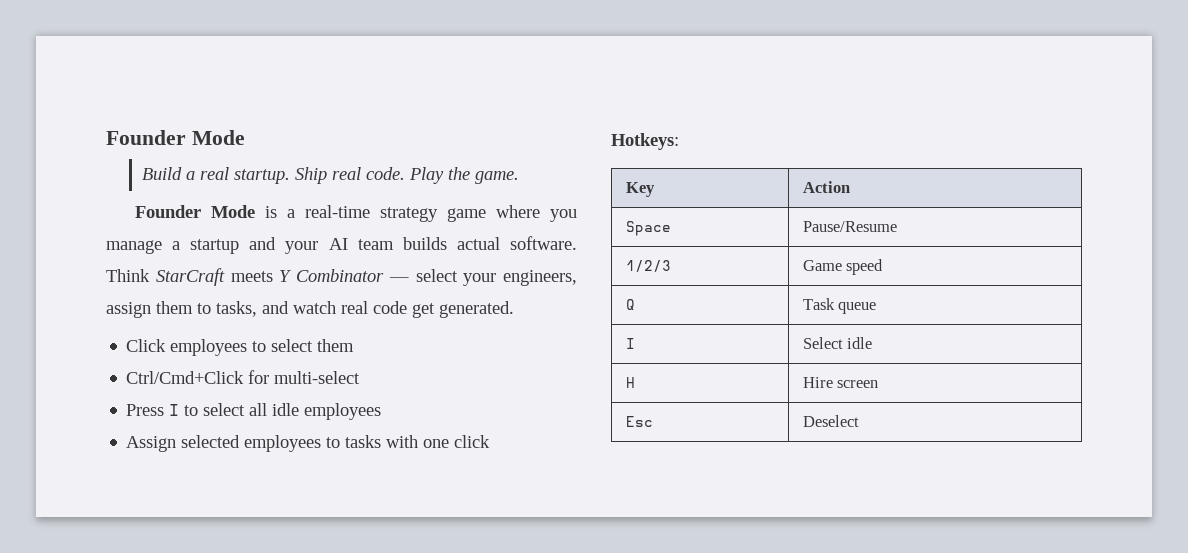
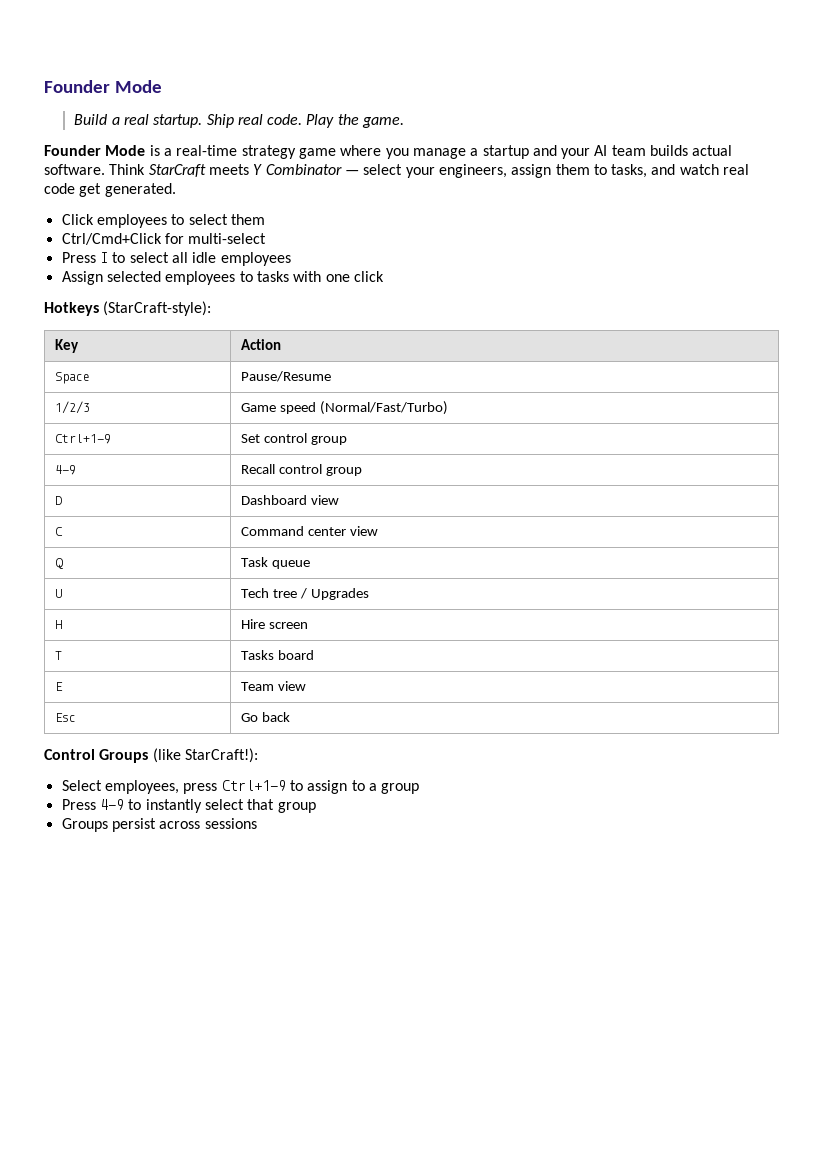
[611,133,679,150] Hotkeys: -> [44,301,212,316] Hotkeys (StarCraft-style):
[625,299,635,310] [802,298,876,314] [625,338,635,349] [802,337,872,349] [625,377,635,388] [802,377,878,388] [625,416,653,427] [802,415,859,427] // Q | Task queue // I | Select idle // H | Hire screen // Esc | Deselect -> [320,401,449,415] [55,434,112,444] [241,433,348,445] [55,465,77,475] [241,464,363,476] [55,496,63,505] [241,495,340,505] [55,527,64,536] [241,526,379,536] [55,558,64,569] [241,557,311,569] [55,589,63,598] [241,588,370,600] [55,620,63,629] [241,619,309,629] [55,651,63,660] [241,650,315,660] [55,682,64,691] [241,681,307,691] [55,713,77,722] [241,712,291,722] [44,748,258,763] [61,780,420,794] [61,799,316,813] [61,818,257,832] (Normal/Fast/Turbo) // Ctrl+1-9 | Set control group // 4-9 | Recall control group // D | Dashboard view // C | Command center view // Q | Task queue // U | Tech tree / Upgrades // H | Hire screen // T | Tasks board // E | Team view // Esc | Go back // Control Groups (like StarCraft!): // Select employees, press Ctrl+1-9 to assign to a group // Press 4-9 to instantly select that group // Groups persist across sessions

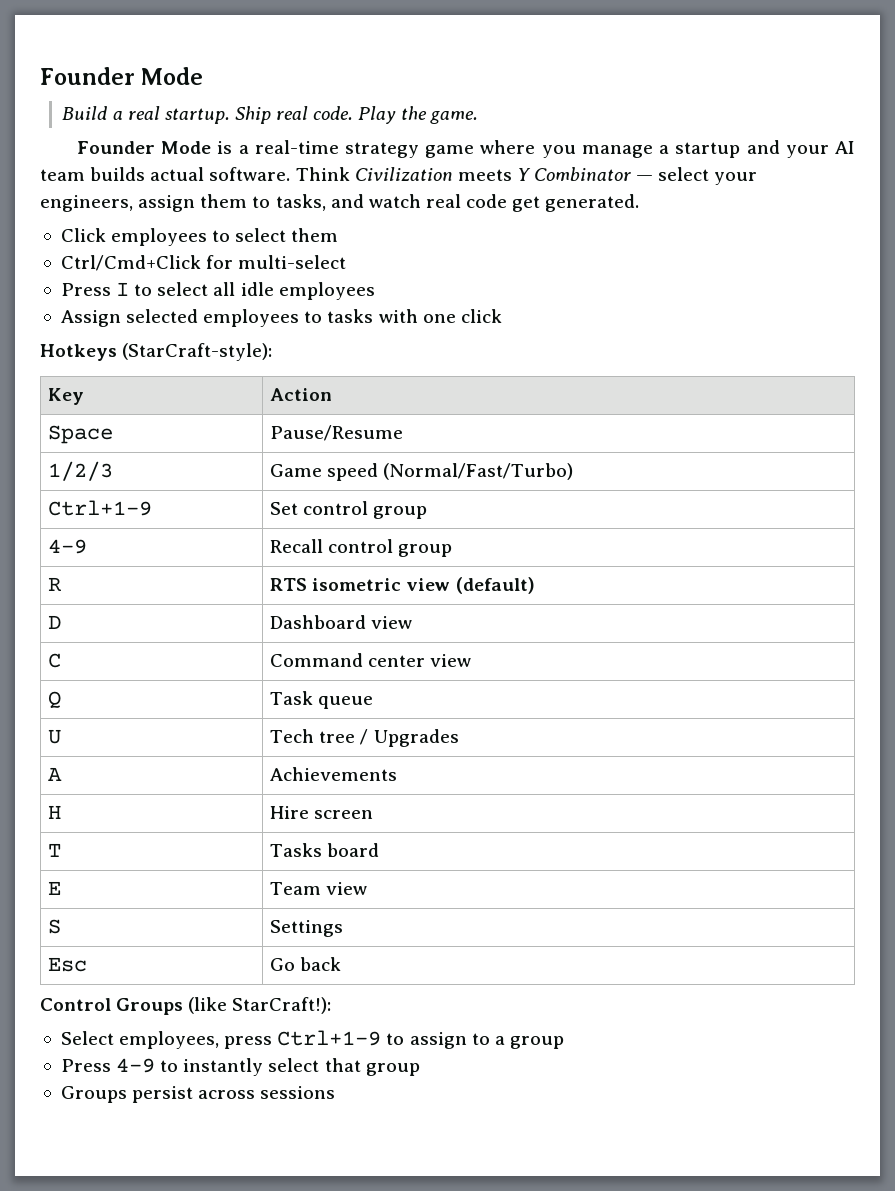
[148,164,206,177] StarCraft -> [354,167,453,181] Civilization
(363, 471) none -> [48,577,63,591] [270,577,535,594] // R | RTS isometric view (default)
(370, 594) none -> [48,767,63,781] [270,767,398,781] // A | Achievements
(307, 686) none -> [48,919,62,934] [270,920,344,937] // S | Settings

